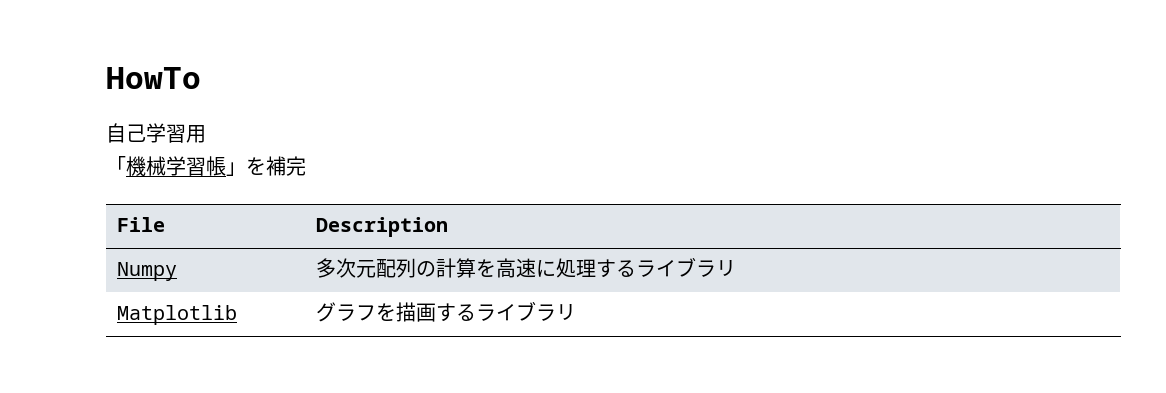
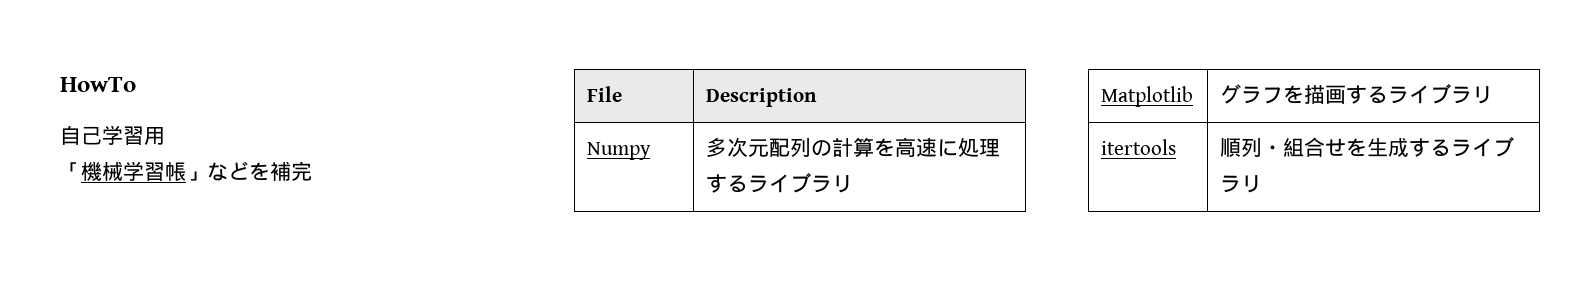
(246, 169) none -> [207,161,249,181] など
(576, 312) none -> [1101,139,1177,155] [1220,137,1515,157] [1220,175,1263,193] // itertools | 順列・組合せを生成するライブラリ

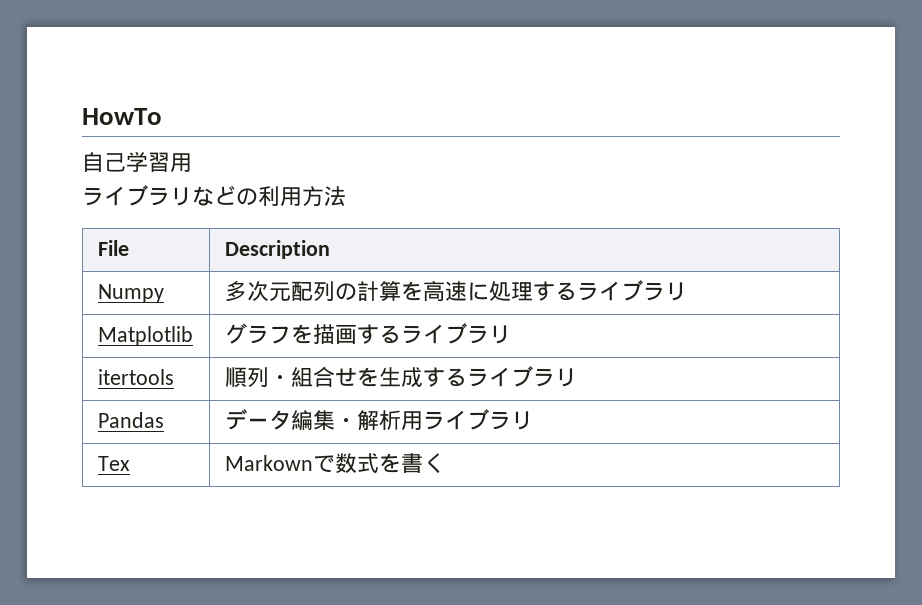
[60,161,312,181] 「機械学習帳」などを補完 -> [82,185,346,206] ライブラリなどの利用方法
(1263, 184) none -> [97,412,164,428] [224,409,533,431] [97,456,130,471] [224,453,445,474] // Pandas | データ編集・解析用ライブラリ // Tex | Markownで数式を書く

